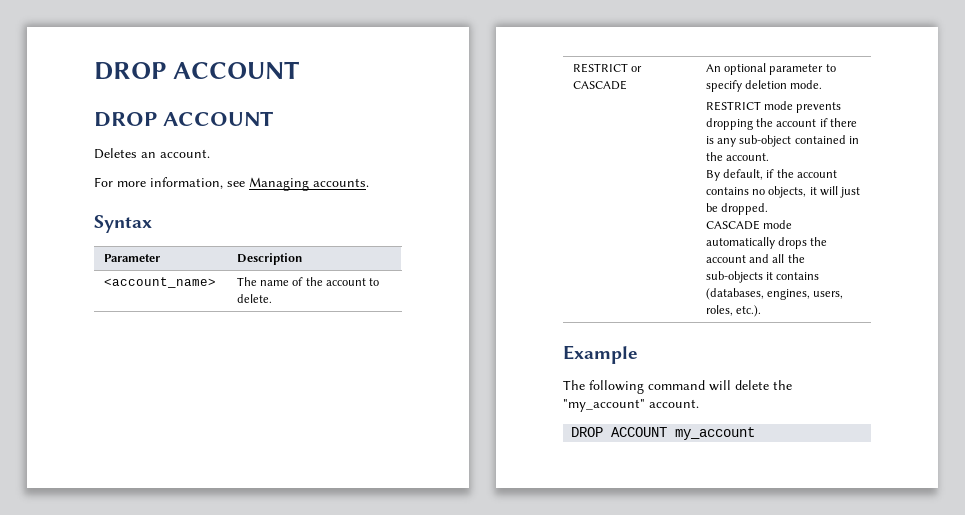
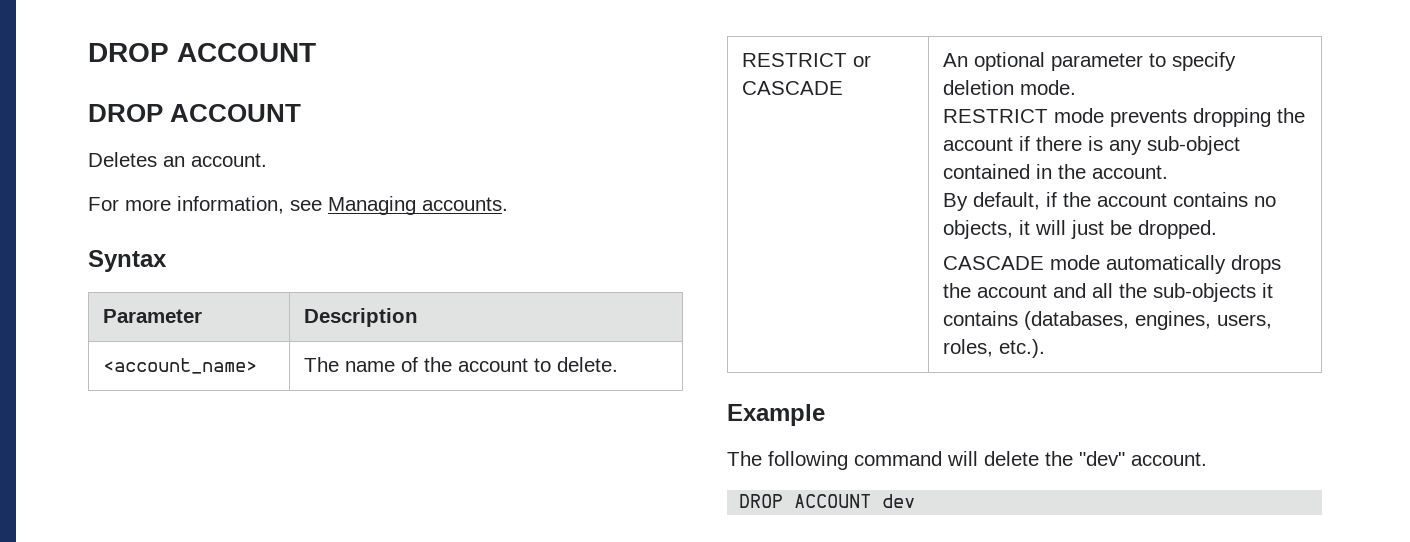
[563,399,645,412] "my_account" -> [1079,451,1125,466] "dev"
[675,427,756,440] my_account -> [882,494,916,508] dev

